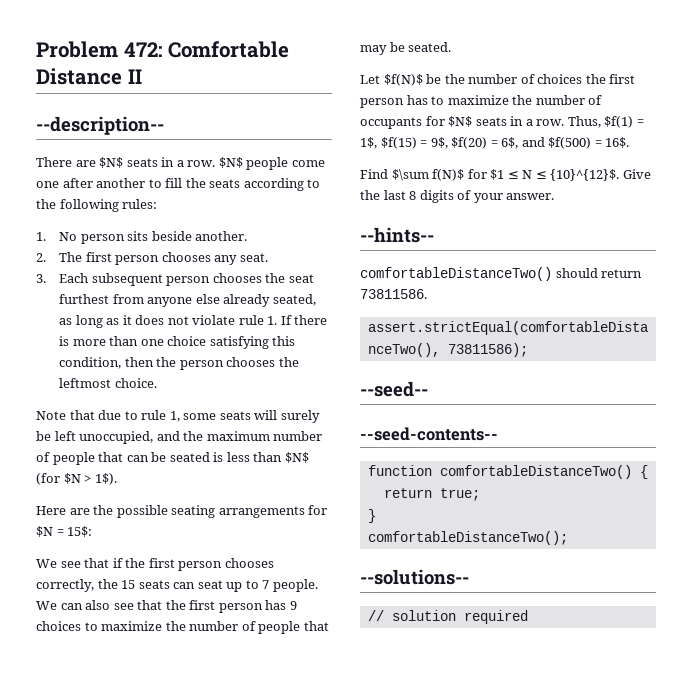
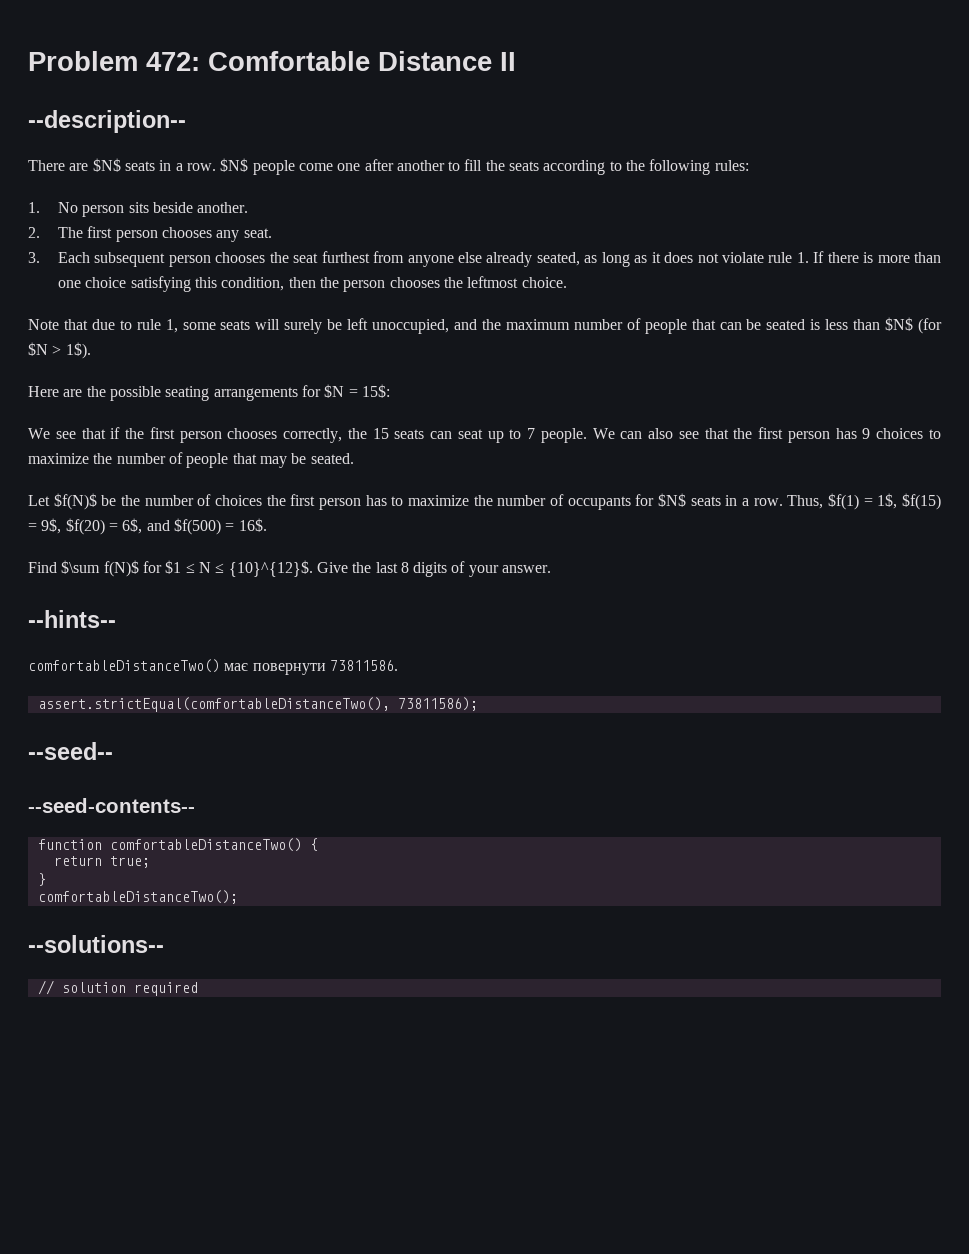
[555,268,643,278] should return -> [224,663,326,675] має повернути

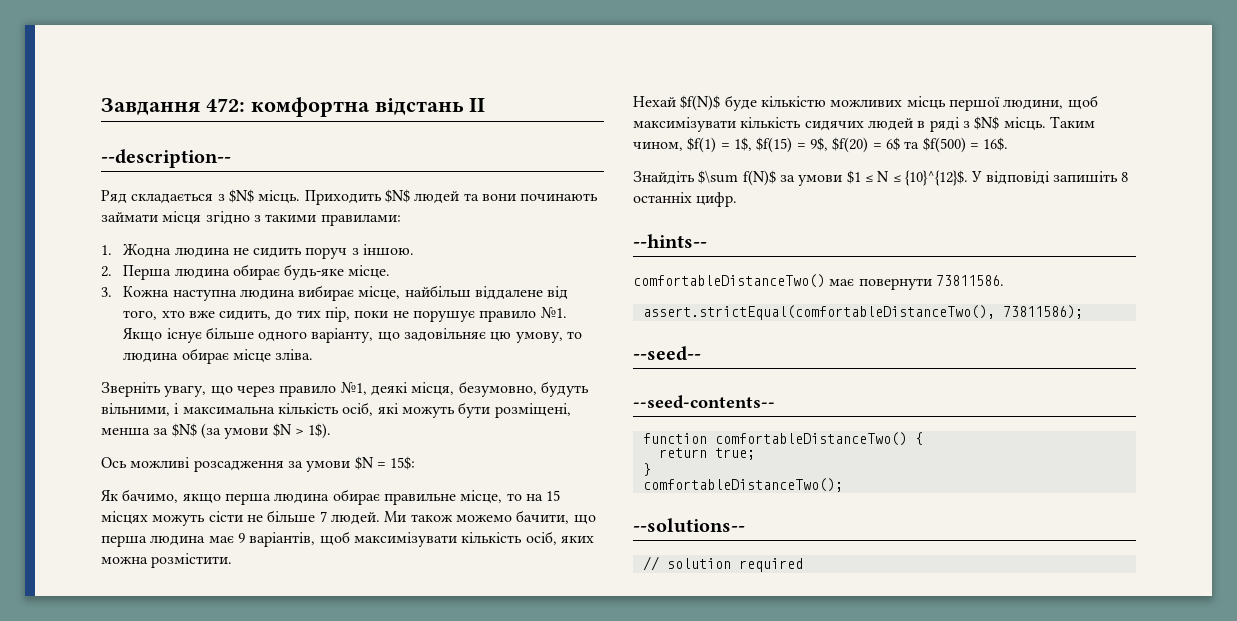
[28,51,516,71] [28,110,186,133] [28,158,749,175] [28,202,249,217] [28,226,272,242] [28,251,942,267] [58,276,567,292] [28,317,943,334] [28,342,91,359] [28,384,390,401] [28,427,941,443] [28,452,354,468] [28,493,824,510] Problem 472: Comfortable Distance II // --description-- // There are $N$ seats in a row. $N$ people come one after another to fill the seats according to the following rules: // 1. No person sits beside another. // 2. The first person chooses any seat. // 3. Each subsequent person chooses the seat furthest from anyone else already seated, as long as it does not violate rule 1. If there is more than one choice satisfying this condition, then the person chooses the leftmost choice. // Note that due to rule 1, some seats will surely be left unoccupied, and the maximum number of people that can be seated is less than $N$ (for $N > 1$). // Here are the possible seating arrangements for $N = 15$: // We see that if the first person chooses correctly, the 15 seats can seat up to 7 people. We can also see that the first person has 9 choices to maximize the number of people that may be seated. // Let $f(N)$ be the number of choices the first person has to maximize the number of occupants for $N$ seats in a row. Thus, -> [101,97,485,117] [101,149,231,168] [101,189,599,205] [101,211,401,226] [101,244,415,259] [101,264,391,280] [101,285,569,301] [123,307,567,322] [123,327,583,343] [123,348,314,364] [101,381,589,397] [101,402,571,418] [101,423,332,439] [101,456,416,472] [101,489,561,505] [101,510,596,526] [101,531,594,547] [101,553,233,568] [633,95,1098,111] [633,116,1095,132] [633,142,683,151] Завдання 472: комфортна відстань II // --description-- // Ряд складається з $N$ місць. Приходить $N$ людей та вони починають займати місця згідно з такими правилами: // 1. Жодна людина не сидить поруч з іншою. // 2. Перша людина обирає будь-яке місце. // 3. Кожна наступна людина вибирає місце, найбільш віддалене від того, хто вже сидить, до тих пір, поки не порушує правило №1. Якщо існує більше одного варіанту, що задовільняє цю умову, то людина обирає місце зліва. // Зверніть увагу, що через правило №1, деякі місця, безумовно, будуть вільними, і максимальна кількість осіб, які можуть бути розміщені, менша за $N$ (за умови $N > 1$). // Ось можливі розсадження за умови $N = 15$: // Як бачимо, якщо перша людина обирає правильне місце, то на 15 місцях можуть сісти не більше 7 людей. Ми також можемо бачити, що перша людина має 9 варіантів, щоб максимізувати кількість осіб, яких можна розмістити. // Нехай $f(N)$ буде кількістю можливих місць першої людини, щоб максимізувати кількість сидячих людей в ряді з $N$ місць. Таким чином,
[122,518,170,534] 6$, and -> [885,137,920,151] 6$ та
[28,562,57,573] Find -> [633,171,695,185] Знайдіть
[142,561,162,573] for -> [779,175,843,186] за умови
[316,561,552,577] Give the last 8 digits of your answer. -> [971,171,1129,185] [633,192,738,207] У відповіді запишіть 8 останніх цифр.

